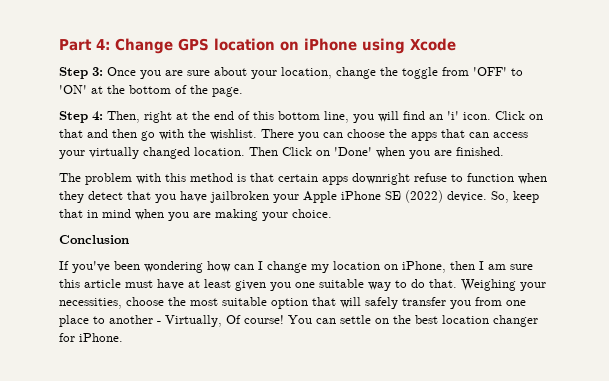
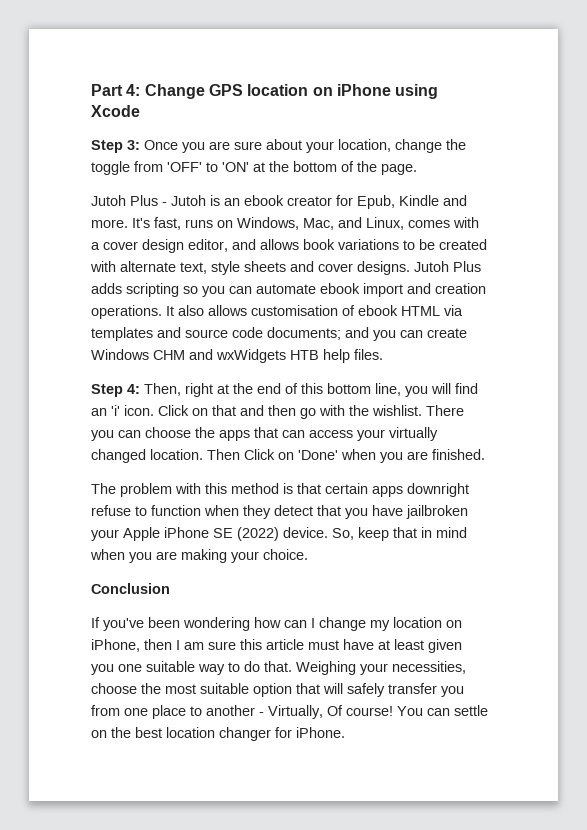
(243, 92) none -> [91,195,467,209] [91,217,479,230] [91,239,487,253] [90,261,481,275] [91,283,486,297] [91,305,463,319] [91,327,467,341] [91,349,383,363] // Jutoh Plus - Jutoh is an ebook creator for Epub, Kindle and more. It's fast, runs on Windows, Mac, and Linux, comes with a cover design editor, and allows book variations to be created with alternate text, style sheets and cover designs. Jutoh Plus adds scripting so you can automate ebook import and creation operations. It also allows customisation of ebook HTML via templates and source code documents; and you can create Windows CHM and wxWidgets HTB help files.

